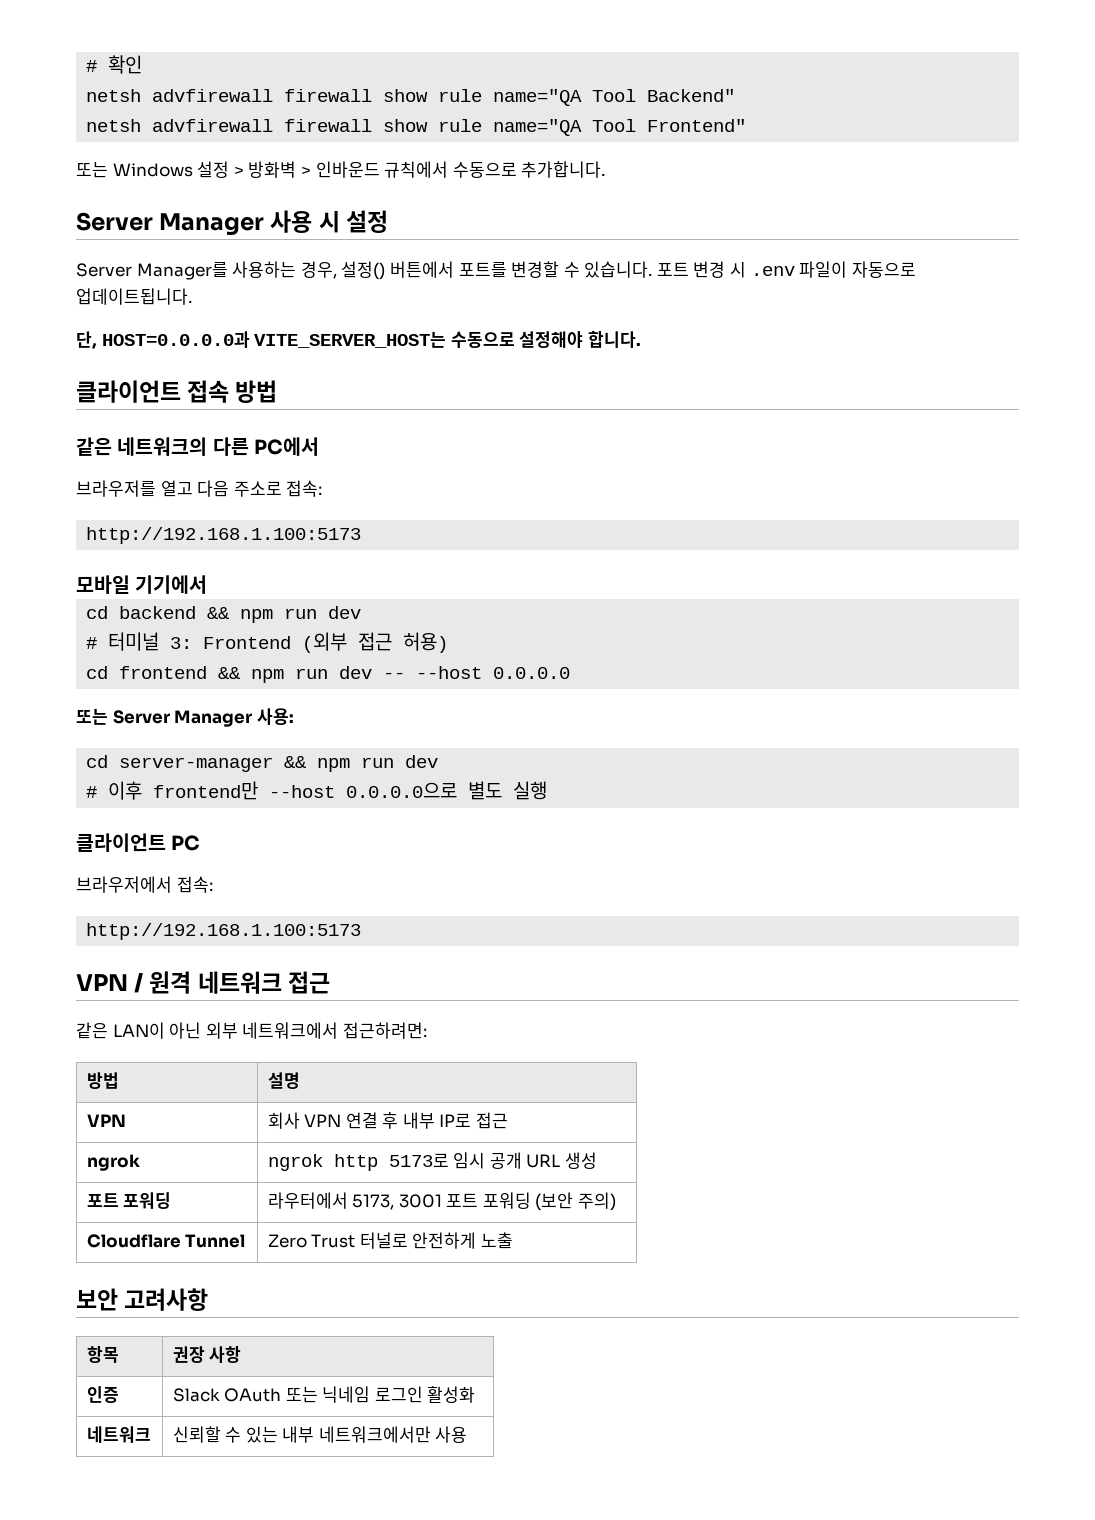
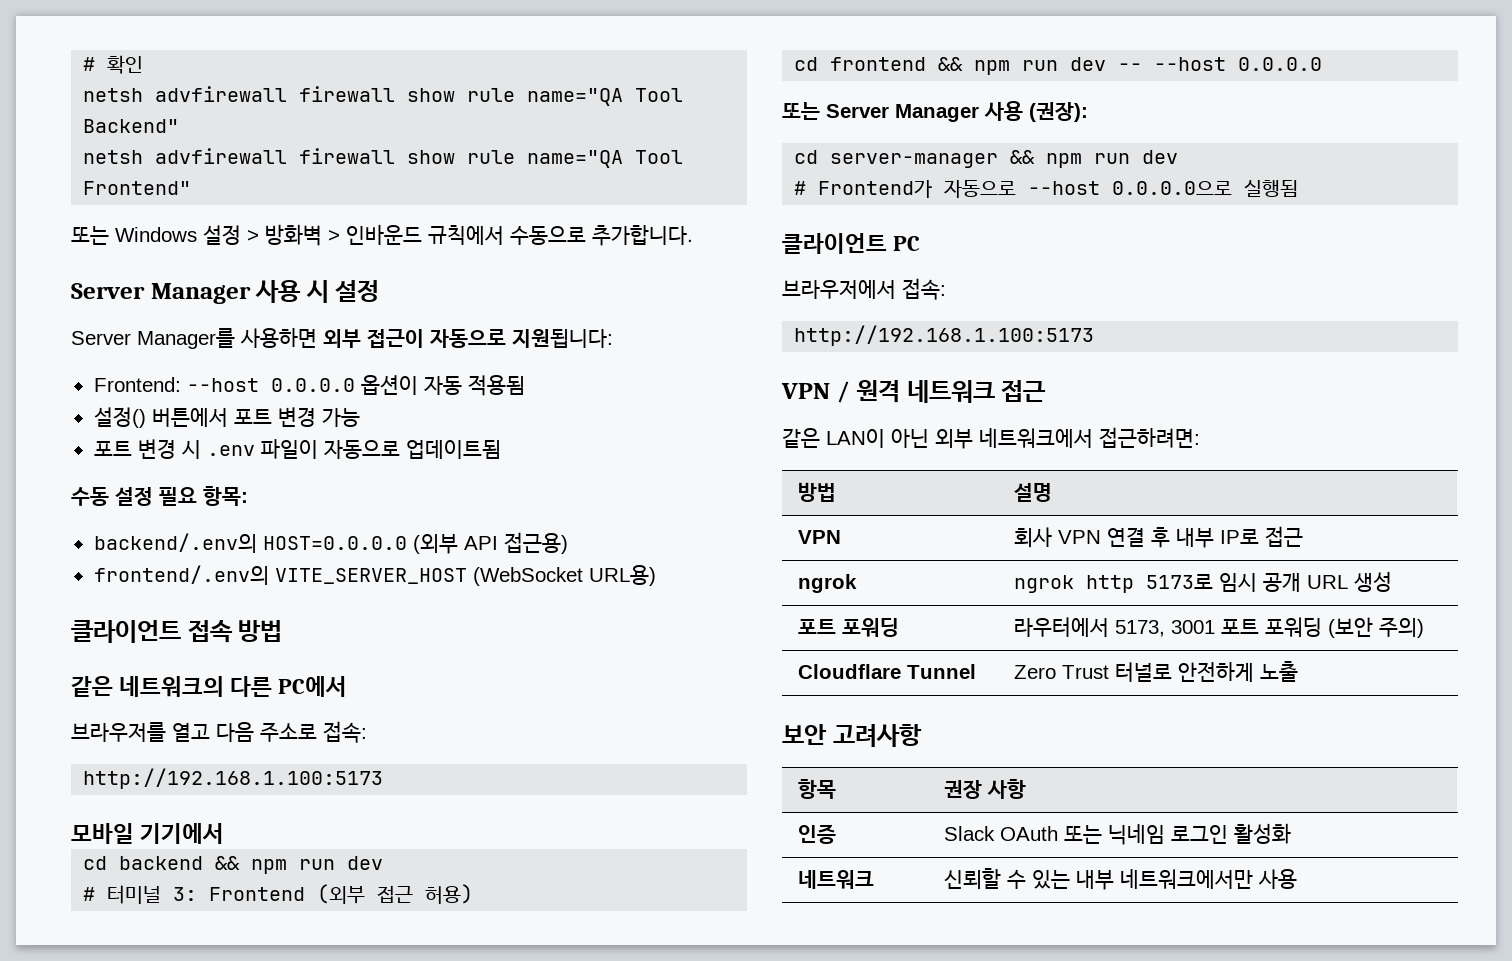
[232,261,653,280] 사용하는 경우, 설정() 버튼에서 포트를 변경할 수 있습니다. -> [240,328,613,348] [93,375,525,396] [93,407,360,428] 사용하면 외부 접근이 자동으로 지원됩니다: // Frontend: --host 0.0.0.0 옵션이 자동 적용됨 // 설정() 버튼에서 포트 변경 가능 //
[76,288,192,305] [76,331,641,349] 업데이트됩니다. // 단, HOST=0.0.0.0과 VITE_SERVER_HOST는 수동으로 설정해야 합니다. -> [405,440,501,459] [71,486,248,506] [93,532,568,554] [93,565,656,586] 업데이트됨 // 수동 설정 필요 항목: // backend/.env의 HOST=0.0.0.0 (외부 API 접근용) // frontend/.env의 VITE_SERVER_HOST (WebSocket URL용)
[256,708,294,725] 사용: -> [984,101,1088,122] 사용 (권장):
[108,781,548,800] 이후 frontend만 --host 0.0.0.0으로 별도 실행 -> [818,179,1299,198] Frontend가 자동으로 --host 0.0.0.0으로 실행됨

